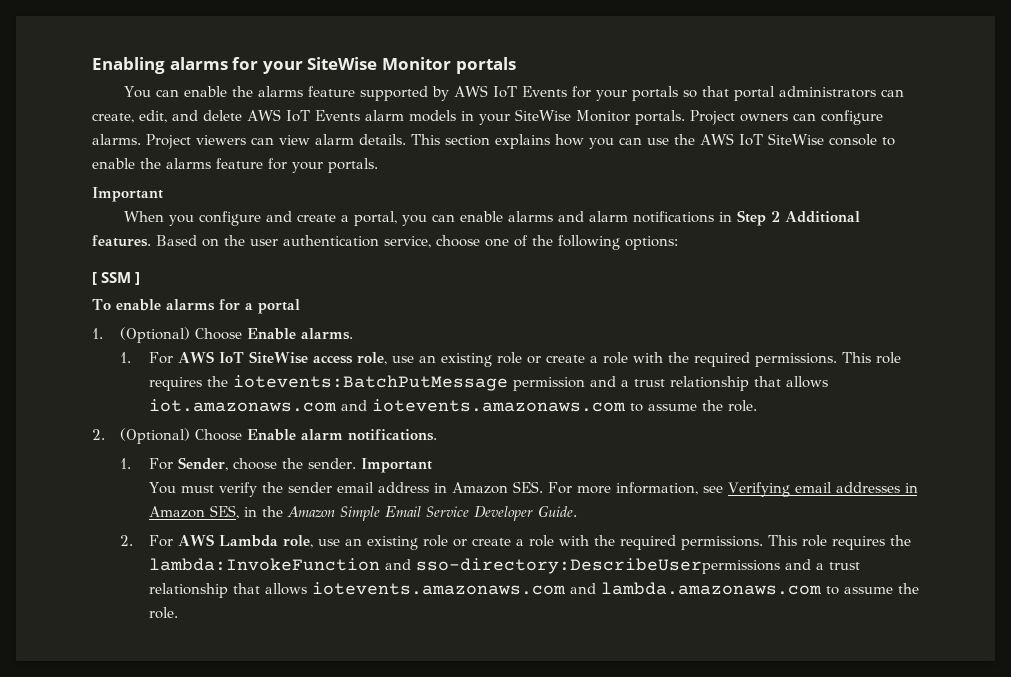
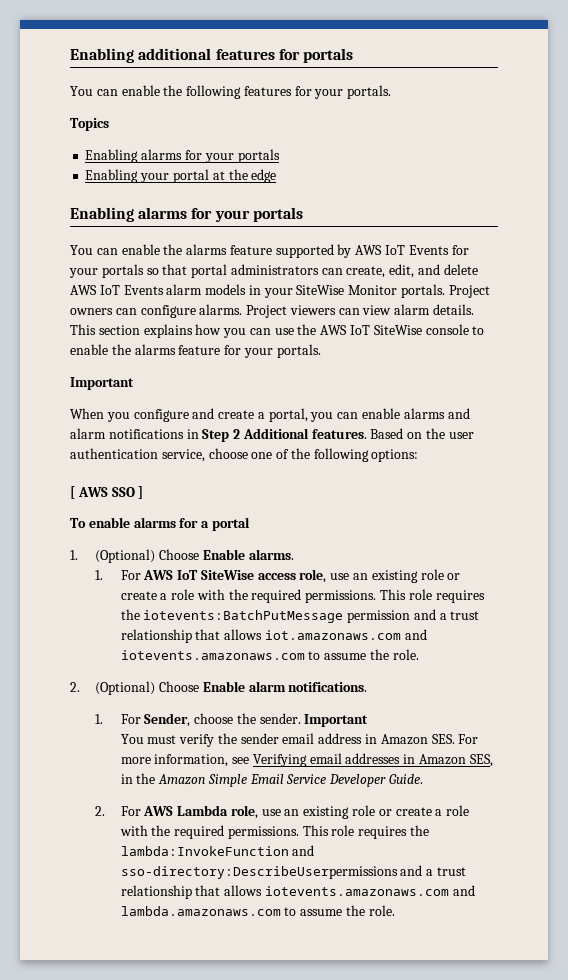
[92,57,451,74] Enabling alarms for your SiteWise Monitor -> [70,48,354,63] [70,85,392,99] [70,118,109,131] [85,149,280,163] [85,169,277,183] [70,207,250,222] Enabling additional features for portals // You can enable the following features for your portals. // Topics // Enabling alarms for your portals // Enabling your portal at the edge // Enabling alarms for your
[101,272,131,283] SSM -> [77,487,135,497] AWS SSO

